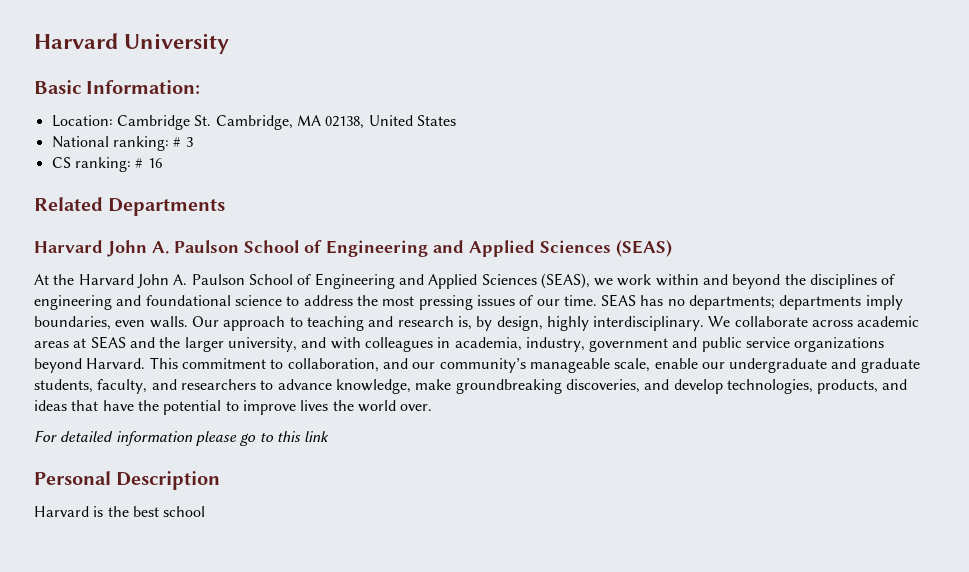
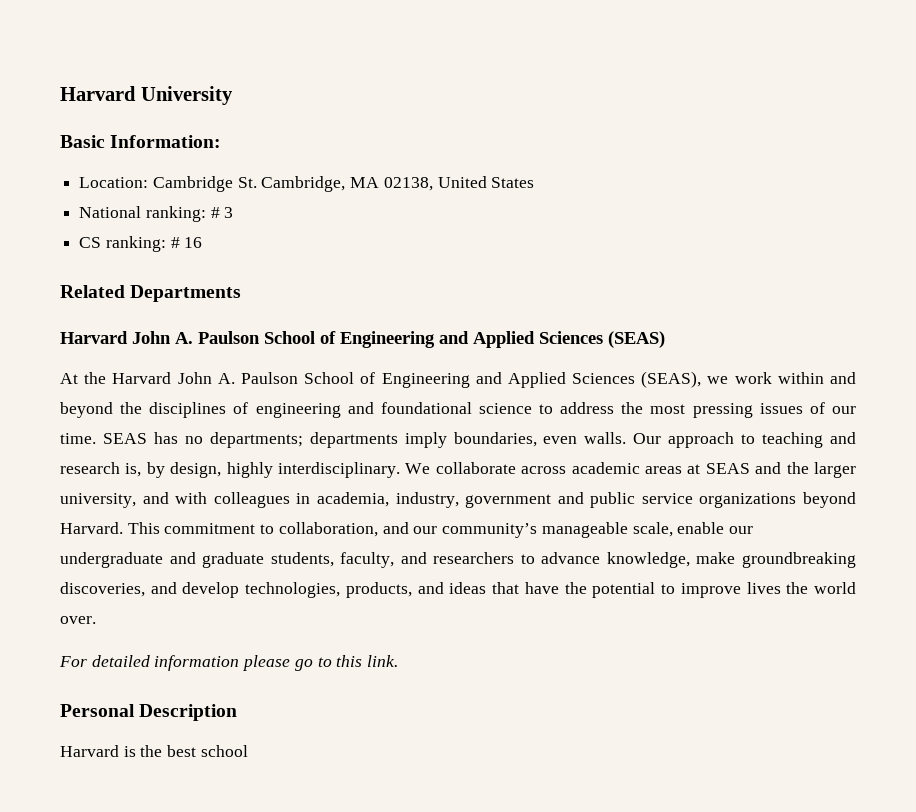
[304,431,330,442] link -> [367,655,399,667] link.

